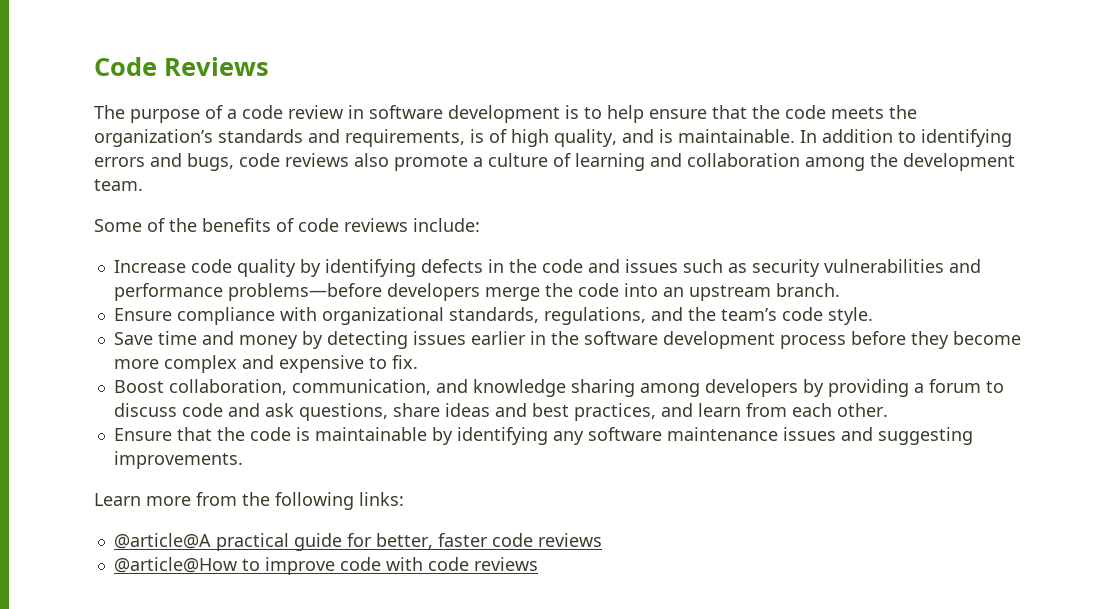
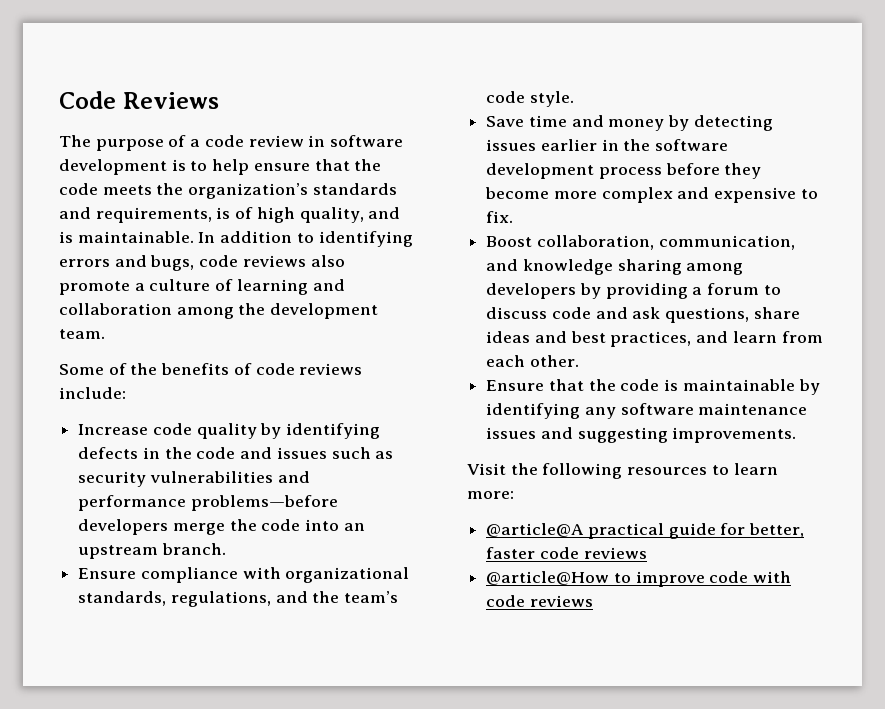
[94,492,404,510] Learn more from the following links: -> [467,463,778,479] [467,491,514,499] Visit the following resources to learn more:

